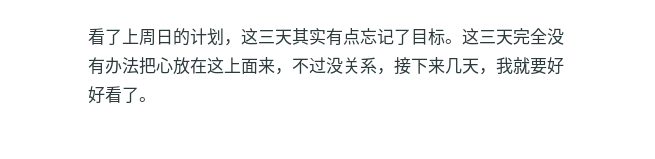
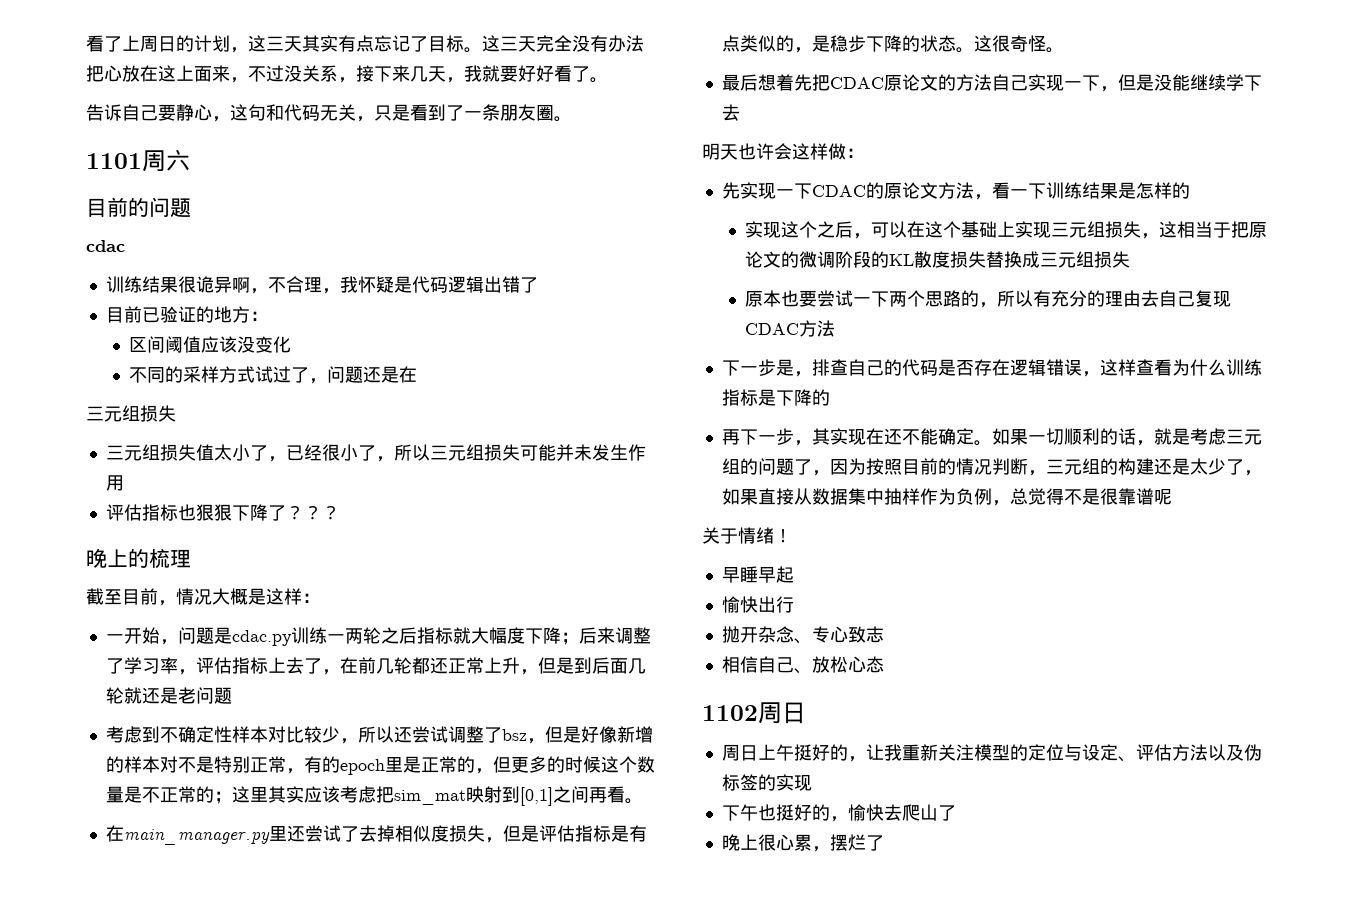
(156, 99) none -> [86,104,572,122] [86,149,190,172] [86,197,191,218] [86,240,125,252] [105,276,538,294] [105,306,268,323] [129,336,292,353] [129,366,418,384] [86,405,176,422] [105,444,646,462] [105,475,124,491] [105,504,340,521] [86,548,191,568] [86,588,320,606] [105,627,651,646] [105,657,646,675] [105,687,232,704] [105,726,653,744] [105,756,655,775] [105,786,643,806] [105,825,647,845] [721,35,1064,53] [721,74,1262,92] [721,104,740,121] [702,143,864,160] [721,182,1190,200] [745,221,1268,239] [745,251,1131,268] [745,290,1232,308] [745,320,836,337] [721,359,1262,377] [721,389,830,406] [721,428,1262,446] [721,458,1262,476] [721,488,1172,506] [702,527,792,544] [721,566,794,583] [721,596,794,613] [721,626,884,644] [721,656,884,674] [702,702,806,724] [721,744,1262,762] [721,774,812,791] [721,804,956,822] [721,834,884,852] // 告诉自己要静心，这句和代码无关，只是看到了一条朋友圈。 // 1101周六 // 目前的问题 // cdac // 训练结果很诡异啊，不合理，我怀疑是代码逻辑出错了 // 目前已验证的地方： // 区间阈值应该没变化 // 不同的采样方式试过了，问题还是在 // 三元组损失 // 三元组损失值太小了，已经很小了，所以三元组损失可能并未发生作用 // 评估指标也狠狠下降了？？？ // 晚上的梳理 // 截至目前，情况大概是这样： // 一开始，问题是cdac.py训练一两轮之后指标就大幅度下降；后来调整了学习率，评估指标上去了，在前几轮都还正常上升，但是到后面几轮就还是老问题 // 考虑到不确定性样本对比较少，所以还尝试调整了bsz，但是好像新增的样本对不是特别正常，有的epoch里是正常的，但更多的时候这个数量是不正常的；这里其实应该考虑把sim_mat映射到[0,1]之间再看。 // 在main_manager.py里还尝试了去掉相似度损失，但是评估指标是有点类似的，是稳步下降的状态。这很奇怪。 // 最后想着先把CDAC原论文的方法自己实现一下，但是没能继续学下去 // 明天也许会这样做： // 先实现一下CDAC的原论文方法，看一下训练结果是怎样的 // 实现这个之后，可以在这个基础上实现三元组损失，这相当于把原论文的微调阶段的KL散度损失替换成三元组损失 // 原本也要尝试一下两个思路的，所以有充分的理由去自己复现CDAC方法 // 下一步是，排查自己的代码是否存在逻辑错误，这样查看为什么训练指标是下降的 // 再下一步，其实现在还不能确定。如果一切顺利的话，就是考虑三元组的问题了，因为按照目前的情况判断，三元组的构建还是太少了，如果直接从数据集中抽样作为负例，总觉得不是很靠谱呢 // 关于情绪！ // 早睡早起 // 愉快出行 // 抛开杂念、专心致志 // 相信自己、放松心态 // 1102周日 // 周日上午挺好的，让我重新关注模型的定位与设定、评估方法以及伪标签的实现 // 下午也挺好的，愉快去爬山了 // 晚上很心累，摆烂了

